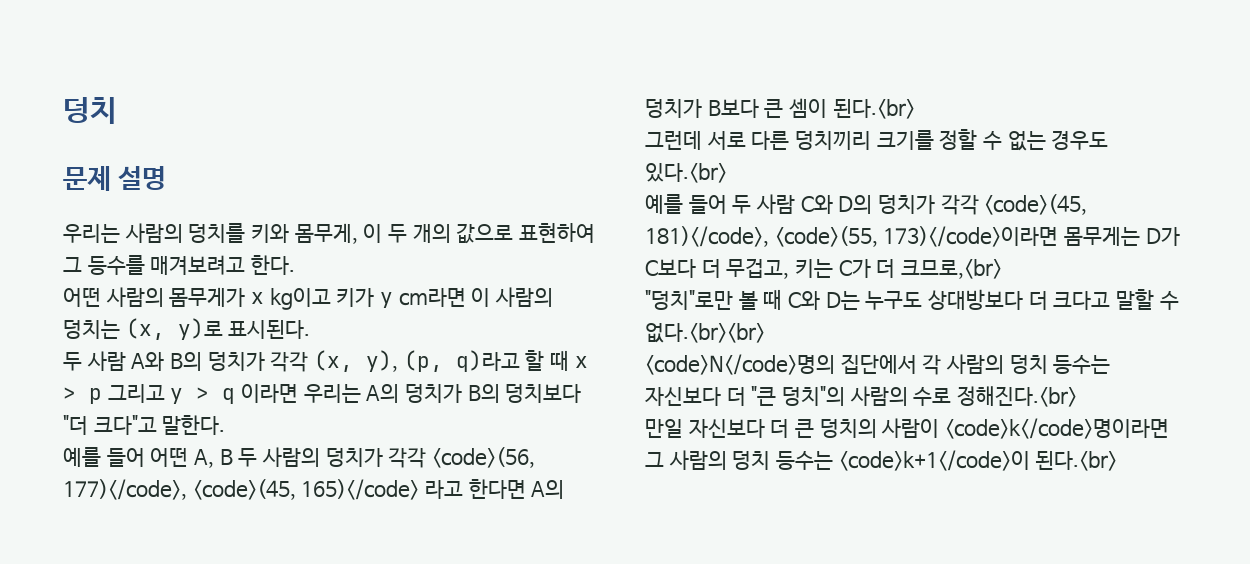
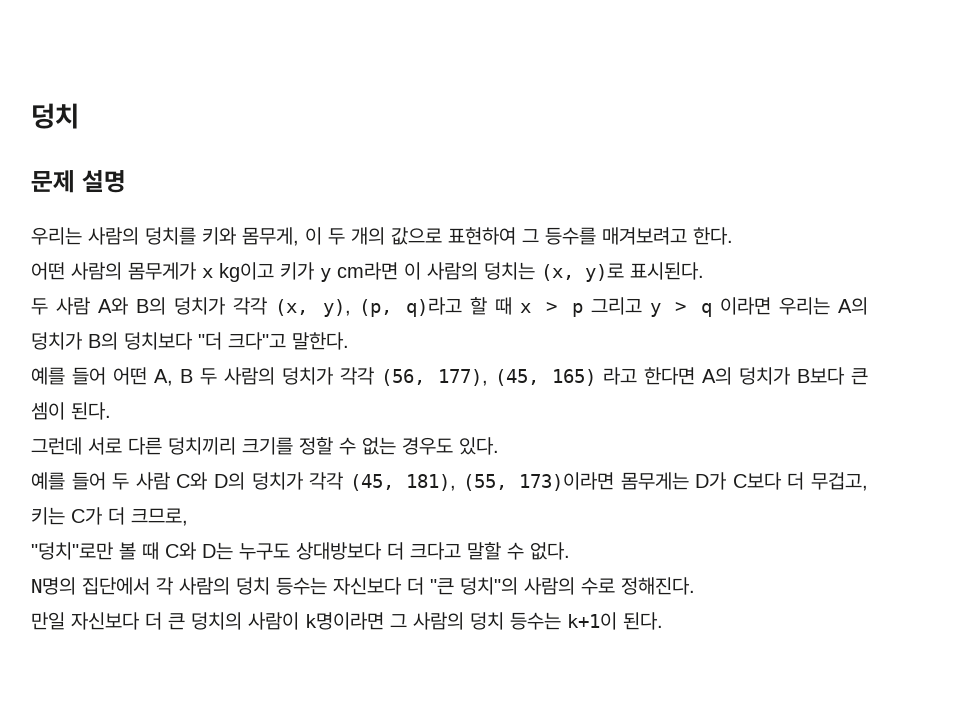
[432,447,536,468] [63,479,420,500] <code>(56, 177)</code>, <code>(45, 165)</code> -> [381,369,596,386] (56, 177), (45, 165)
[832,99,915,119] 된다.<br> -> [71,402,111,420] 된다.
[645,163,727,183] 있다.<br> -> [459,437,499,455] 있다.
[984,194,1088,215] [645,226,1059,247] <code>(45, 181)</code>, <code>(55, 173)</code>이라면 -> [349,472,614,491] (45, 181), (55, 173)이라면
[901,259,1003,279] 크므로,<br> -> [131,508,188,526] 크므로,
[645,323,765,343] [645,354,835,375] 없다.<br><br> // <code>N</code>명의 -> [530,542,570,560] [31,577,76,595] 없다. // N명의
[957,386,1078,407] 정해진다.<br> -> [621,577,695,595] 정해진다.
[945,418,1170,439] <code>k</code>명이라면 -> [305,612,384,630] k명이라면
[838,450,1118,471] <code>k+1</code>이 된다.<br> -> [567,612,663,630] k+1이 된다.

